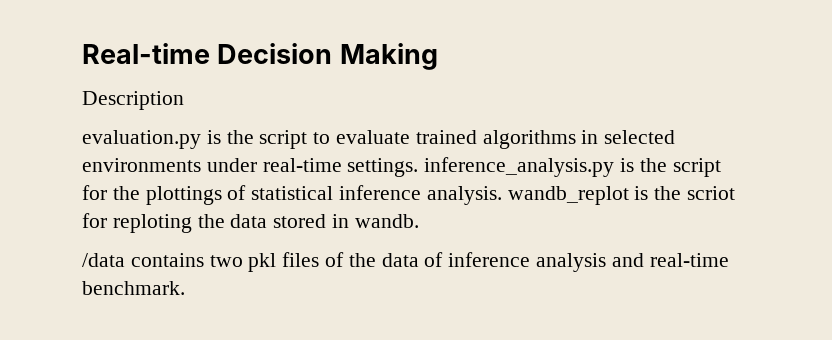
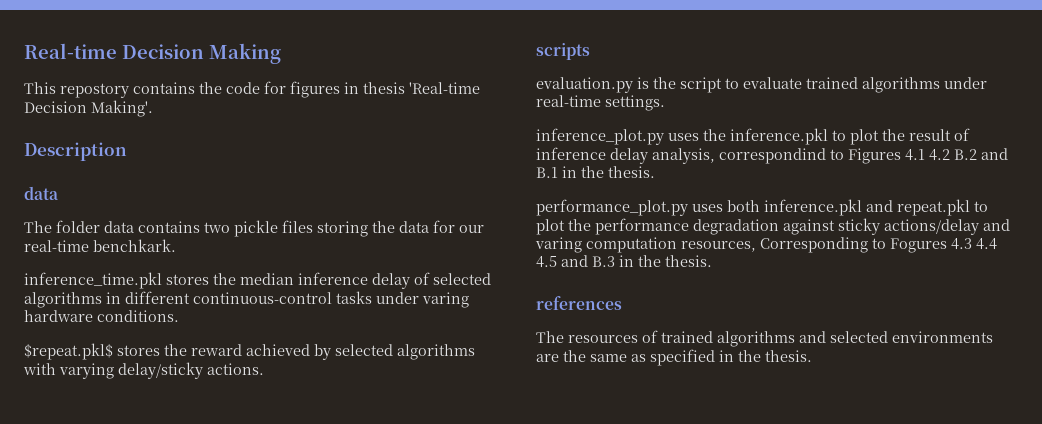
[82,91,184,110] Description -> [24,81,480,98] [24,100,153,117] [24,142,127,161] [24,186,59,200] [24,220,484,237] [24,239,176,252] [24,272,491,289] [24,291,469,308] [24,310,179,322] [24,343,475,360] [23,362,264,379] [536,43,590,60] This repostory contains the code for figures in thesis 'Real-time Decision Making'. // Description // data // The folder data contains two pickle files storing the data for our real-time benchkark. // inference_time.pkl stores the median inference delay of selected algorithms in different continuous-control tasks under varing hardware conditions. // $repeat.pkl$ stores the reward achieved by selected algorithms with varying delay/sticky actions. // scripts
[581,130,676,144] [82,158,201,172] in selected environments -> (940, 85) none
[424,157,721,177] [82,185,736,205] [82,213,419,233] [82,252,729,272] [82,281,185,295] inference_analysis.py is the script for the plottings of statistical inference analysis. wandb_replot is the scriot for reploting the data stored in wandb. // /data contains two pkl files of the data of inference analysis and real-time benchmark. -> [536,128,970,145] [536,147,1008,164] [536,166,655,178] [536,199,988,216] [536,218,1010,235] [535,237,997,253] [536,255,712,268] [536,296,622,310] [536,330,993,347] [536,349,812,366] // inference_plot.py uses the inference.pkl to plot the result of inference delay analysis, correspondind to Figures 4.1 4.2 B.2 and B.1 in the thesis. // performance_plot.py uses both inference.pkl and repeat.pkl to plot the performance degradation against sticky actions/delay and varing computation resources, Corresponding to Fogures 4.3 4.4 4.5 and B.3 in the thesis. // references // The resources of trained algorithms and selected environments are the same as specified in the thesis.

